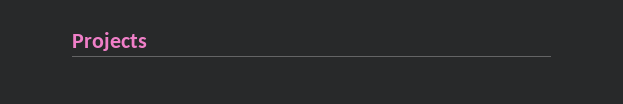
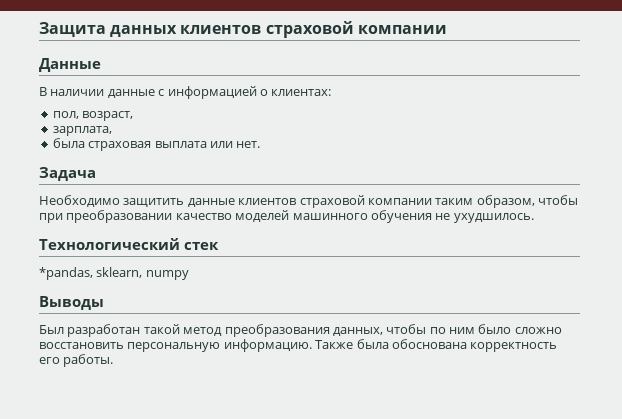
[72,32,147,51] Projects -> [39,21,447,38] [39,58,101,72] [39,86,332,99] [52,111,134,121] [52,126,112,136] [52,138,261,151] [39,167,96,181] [39,195,578,208] [39,210,534,223] [39,238,219,250] [39,267,189,280] [39,296,104,310] [39,324,562,337] [39,339,558,352] [39,354,114,367] Защита данных клиентов страховой компании // Данные // В наличии данные с информацией о клиентах: // пол, возраст, // зарплата, // была страховая выплата или нет. // Задача // Необходимо защитить данные клиентов страховой компании таким образом, чтобы при преобразовании качество моделей машинного обучения не ухудшилось. // Технологический стек // *pandas, sklearn, numpy // Выводы // Был разработан такой метод преобразования данных, чтобы по ним было сложно восстановить персональную информацию. Также была обоснована корректность его работы.

